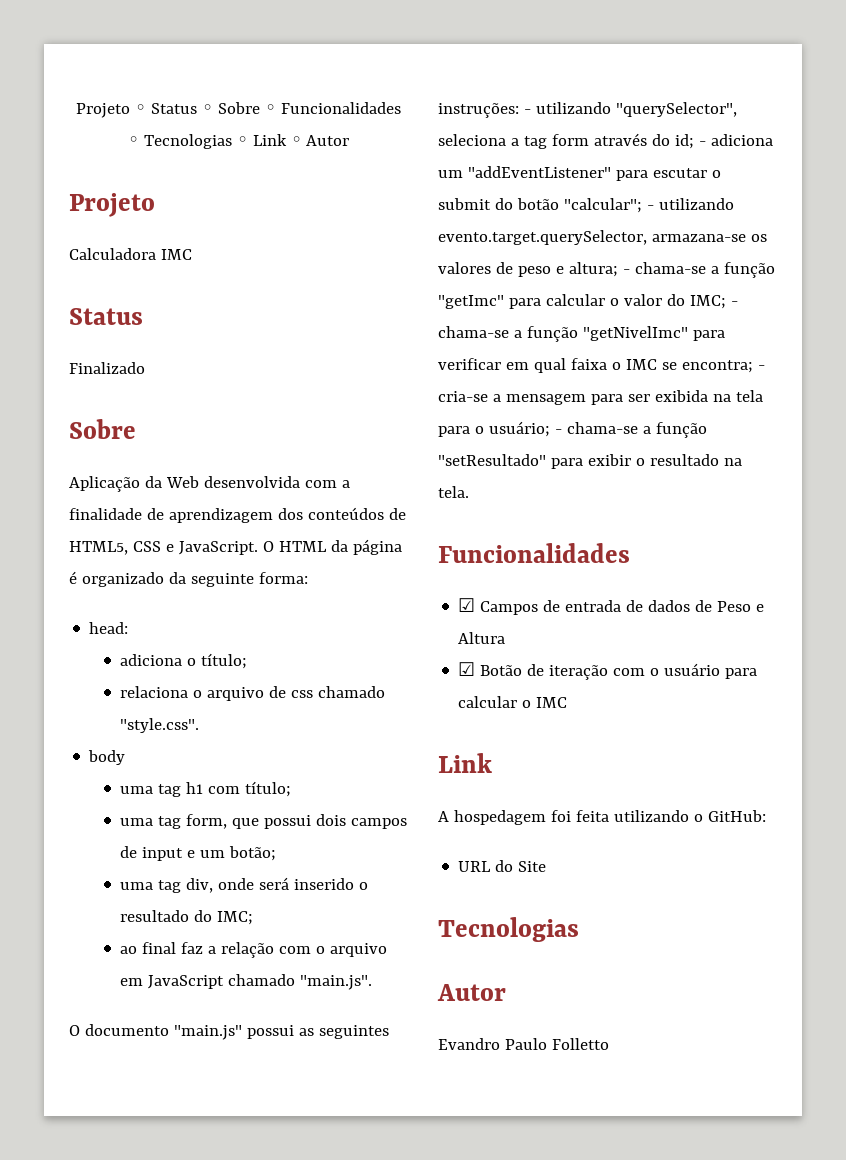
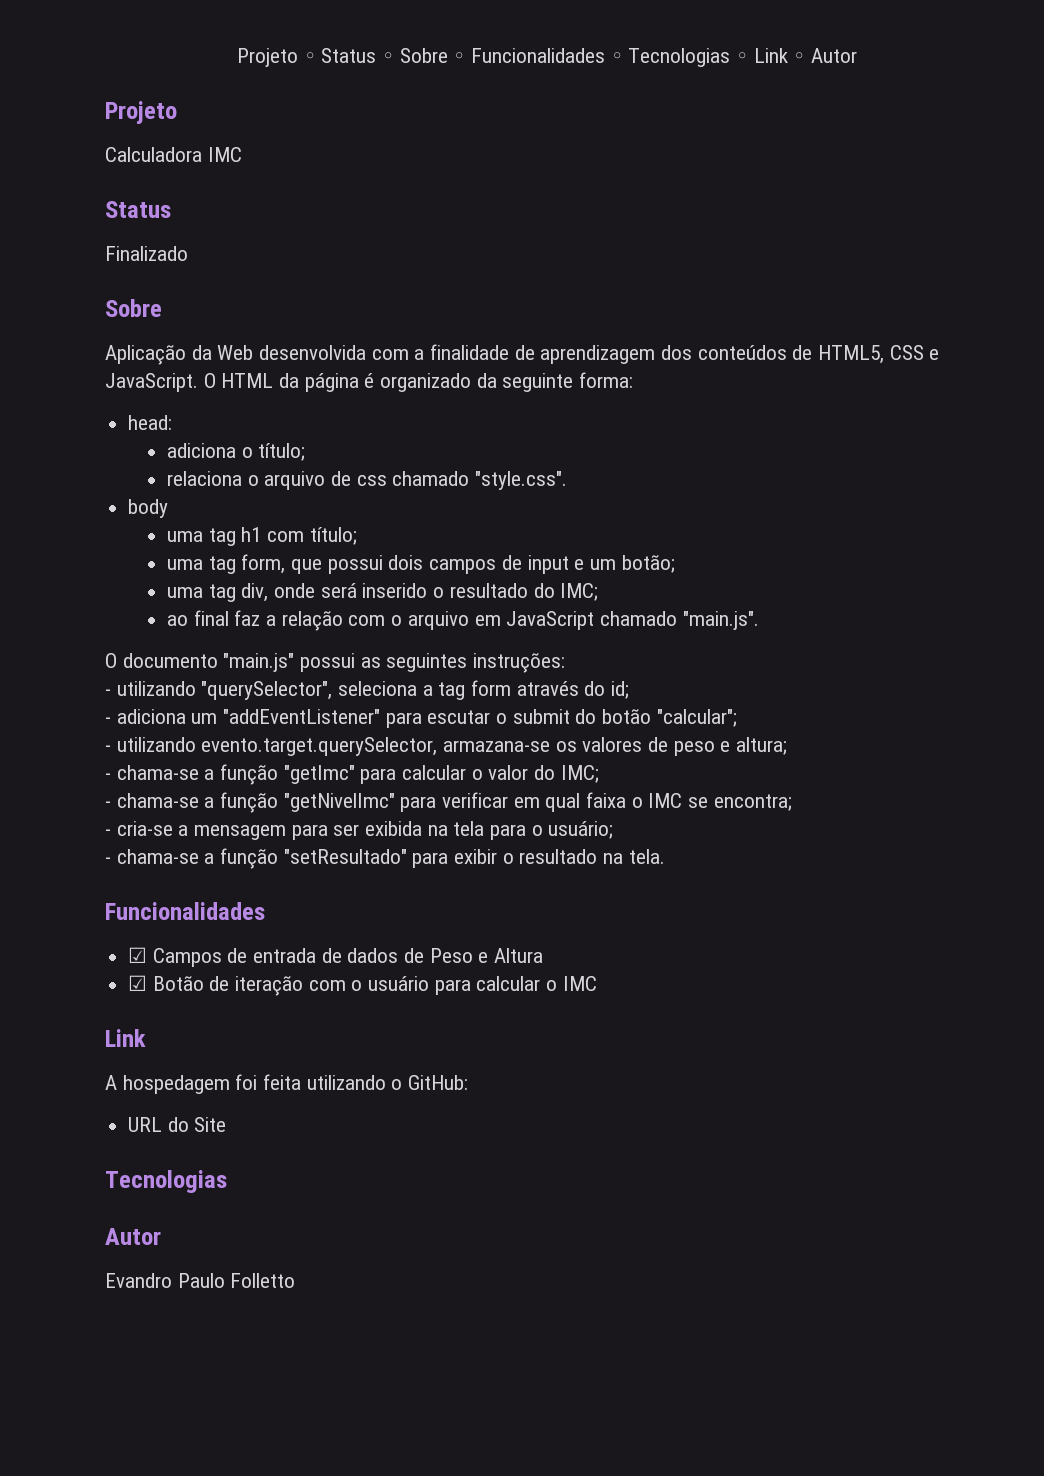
(519, 110) none -> (566, 663) //
(694, 141) none -> (630, 690) //
(642, 205) none -> (737, 718) //
(618, 269) none -> (788, 746) //
(726, 302) none -> (599, 774) //
(753, 366) none -> (792, 802) //
(550, 429) none -> (614, 830) //

